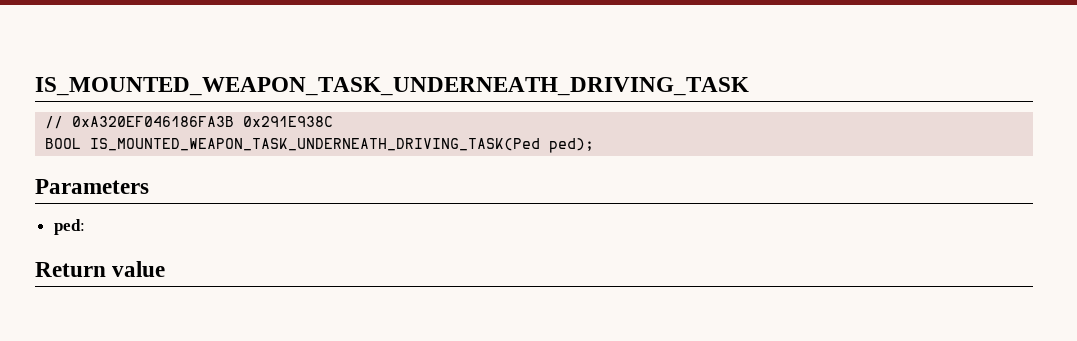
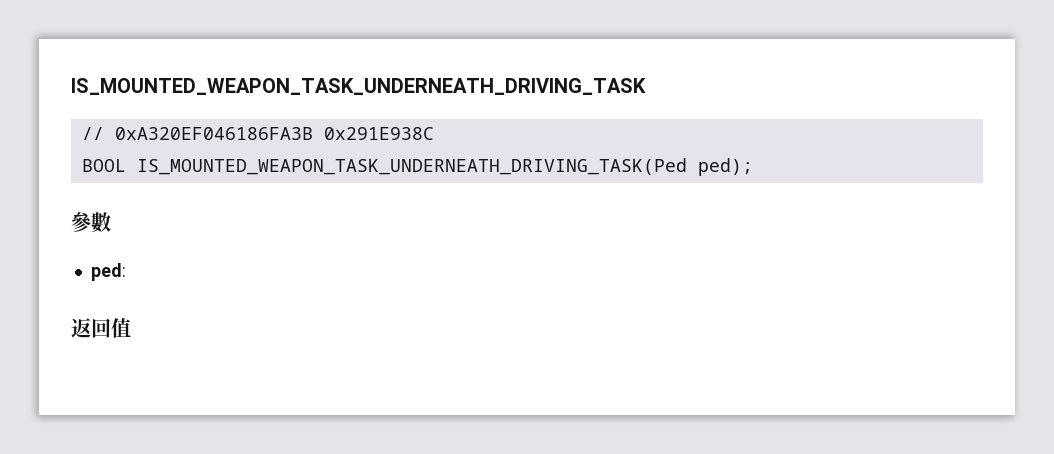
[35,179,149,194] Parameters -> [71,212,111,232] 參數
[35,261,166,277] Return value -> [71,318,131,338] 返回值

